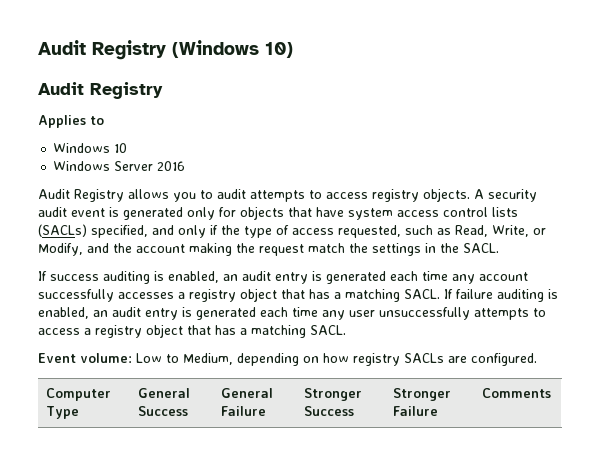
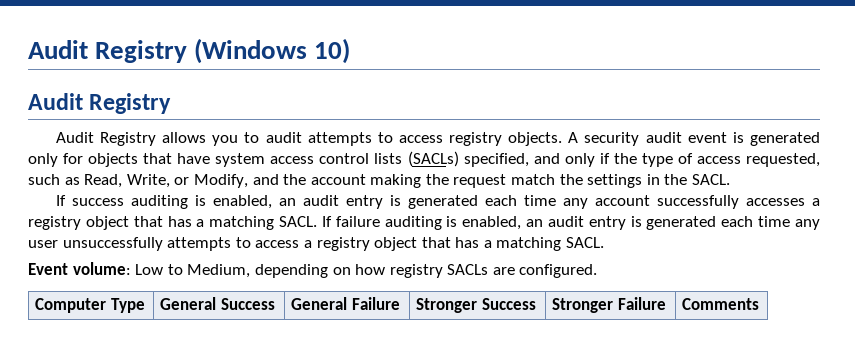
[38,115,104,128] [53,143,128,153] [53,161,186,171] // Applies to // Windows 10 // Windows Server 2016 -> (172, 103) none

